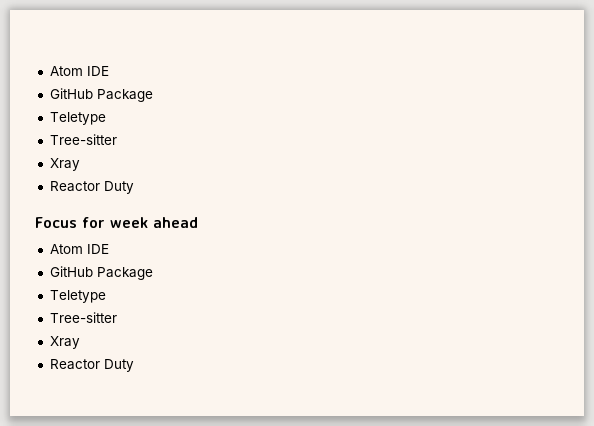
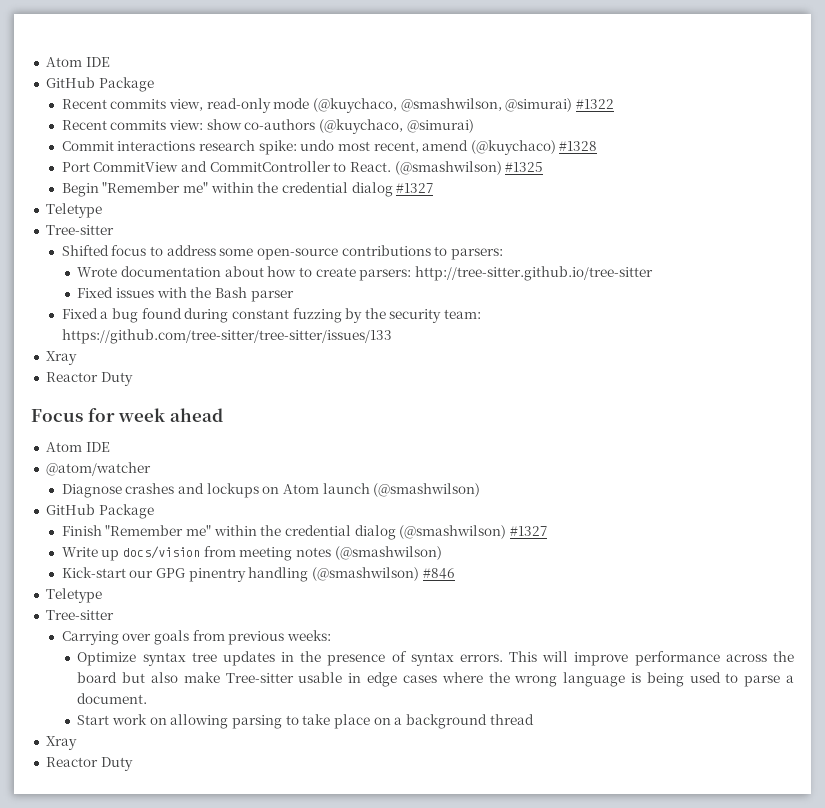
[49,66,109,76] [49,88,153,102] [49,112,106,125] [49,134,117,145] Atom IDE // GitHub Package // Teletype // Tree-sitter -> [45,57,110,67] [45,77,154,92] [61,98,614,113] [61,119,474,134] [61,140,598,155] [61,161,544,175] [61,182,434,197] [45,203,102,218] [45,225,114,235] [61,245,503,260] [77,266,653,281] [77,287,294,302] [61,308,482,323] [61,329,392,344] Atom IDE // GitHub Package // Recent commits view, read-only mode (@kuychaco, @smashwilson, @simurai) #1322 // Recent commits view: show co-authors (@kuychaco, @simurai) // Commit interactions research spike: undo most recent, amend (@kuychaco) #1328 // Port CommitView and CommitController to React. (@smashwilson) #1325 // Begin "Remember me" within the credential dialog #1327 // Teletype // Tree-sitter // Shifted focus to address some open-source contributions to parsers: // Wrote documentation about how to create parsers: http://tree-sitter.github.io/tree-sitter // Fixed issues with the Bash parser // Fixed a bug found during constant fuzzing by the security team: https://github.com/tree-sitter/tree-sitter/issues/133
[49,266,153,280] [49,290,106,303] [49,312,117,323] GitHub Package // Teletype // Tree-sitter -> [45,462,151,476] [61,483,481,498] [45,504,154,519] [61,525,547,540] [61,546,442,561] [61,567,455,582] [45,588,102,603] [45,610,114,620] [61,630,331,645] [77,651,794,666] [77,672,794,687] [77,693,148,704] [77,714,534,729] @atom/watcher // Diagnose crashes and lockups on Atom launch (@smashwilson) // GitHub Package // Finish "Remember me" within the credential dialog (@smashwilson) #1327 // Write up docs/vision from meeting notes (@smashwilson) // Kick-start our GPG pinentry handling (@smashwilson) #846 // Teletype // Tree-sitter // Carrying over goals from previous weeks: // Optimize syntax tree updates in the presence of syntax errors. This will improve performance across the board but also make Tree-sitter usable in edge cases where the wrong language is being used to parse a document. // Start work on allowing parsing to take place on a background thread

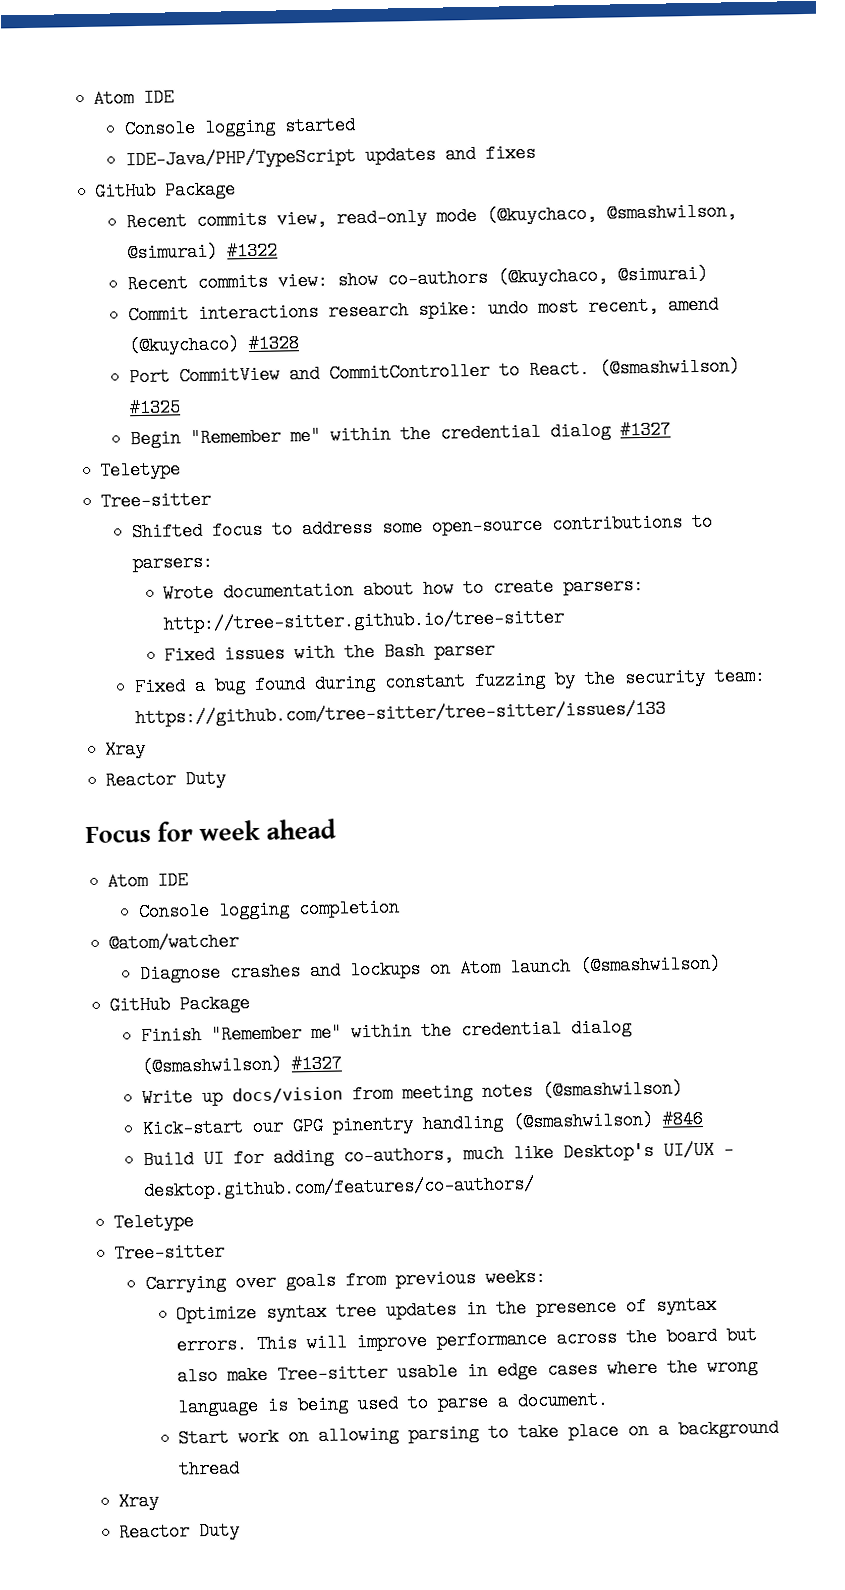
[45,57,110,67] Atom IDE -> [93,88,175,108] [123,116,356,139] [124,143,536,170] Atom IDE // Console logging started // IDE-Java/PHP/TypeScript updates and fixes
(110, 447) none -> [137,898,400,922] // Console logging completion
(455, 573) none -> [142,1140,734,1170] [142,1175,535,1201] // Build UI for adding co-authors, much like Desktop's UI/UX - desktop.github.com/features/co-authors/

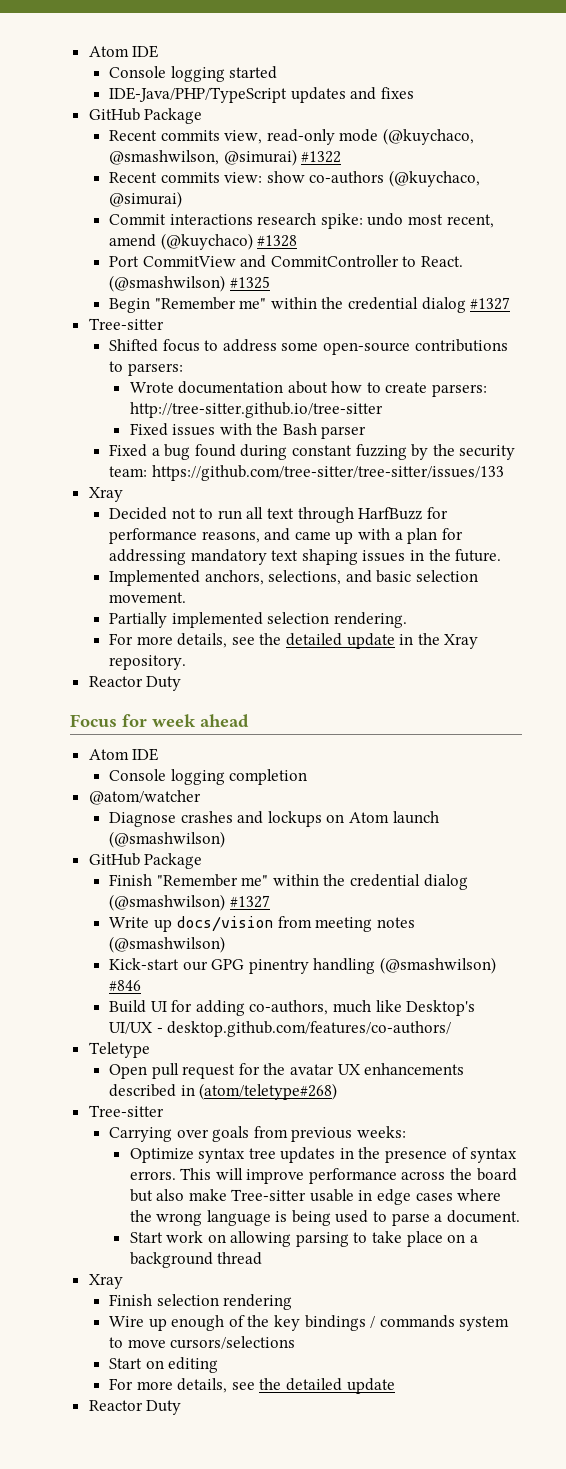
[99,460,182,480] // Teletype -> (511, 303) none
(147, 749) none -> [109,507,448,523] [109,528,463,544] [109,549,502,565] [109,570,479,586] [109,592,187,603] [109,612,407,628] [109,633,479,649] [109,655,187,670] // Decided not to run all text through HarfBuzz for performance reasons, and came up with a plan for addressing mandatory text shaping issues in the future. // Implemented anchors, selections, and basic selection movement. // Partially implemented selection rendering. // For more details, see the detailed update in the Xray repository.
(195, 1222) none -> [109,1063,465,1079] [109,1083,338,1100] // Open pull request for the avatar UX enhancements described in (atom/teletype#268)
(160, 1501) none -> [109,1294,293,1310] [109,1315,510,1331] [109,1336,296,1349] [109,1357,219,1373] [109,1378,395,1394] // Finish selection rendering // Wire up enough of the key bindings / commands system to move cursors/selections // Start on editing // For more details, see the detailed update

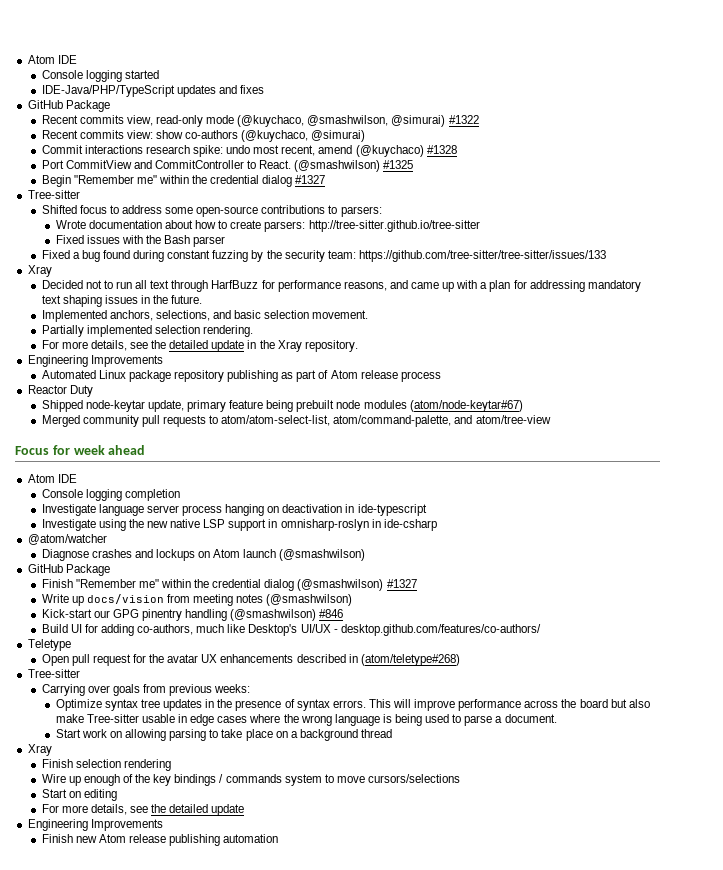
[88,676,182,691] Reactor Duty -> [27,355,163,367] [41,370,441,382] [27,385,93,397] [41,400,523,412] [41,415,551,427] Engineering Improvements // Automated Linux package repository publishing as part of Atom release process // Reactor Duty // Shipped node-keytar update, primary feature being prebuilt node modules (atom/node-keytar#67) // Merged community pull requests to atom/atom-select-list, atom/command-palette, and atom/tree-view
(308, 777) none -> [41,504,427,516] [41,519,437,531] // Investigate language server process hanging on deactivation in ide-typescript // Investigate using the new native LSP support in omnisharp-roslyn in ide-csharp
[88,1400,182,1415] Reactor Duty -> [27,819,163,831] [41,834,279,846] Engineering Improvements // Finish new Atom release publishing automation

